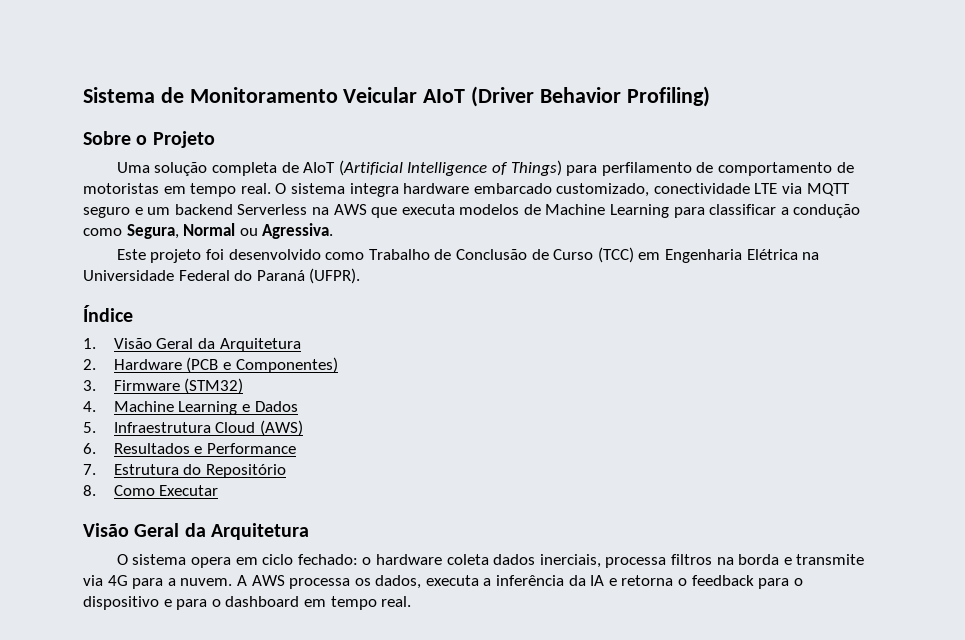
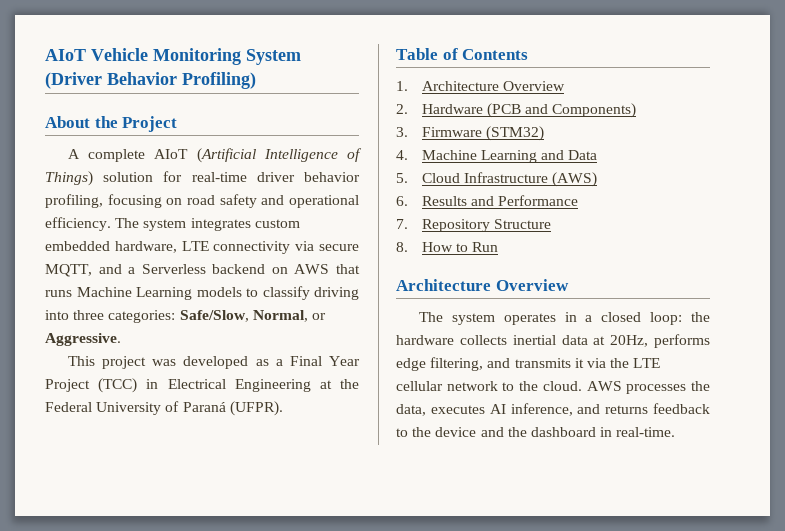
[83,86,710,107] [83,131,215,148] [116,162,299,176] Sistema de Monitoramento Veicular AIoT (Driver Behavior Profiling) // Sobre o Projeto // Uma solução completa de -> [45,48,301,65] [45,72,256,89] [45,116,178,132] [67,149,146,162] AIoT Vehicle Monitoring System (Driver Behavior Profiling) // About the Project // A complete
[566,162,854,176] [83,183,850,197] [83,204,861,218] [83,223,334,239] [116,247,820,263] [83,268,361,284] [83,305,133,322] [83,338,301,352] para perfilamento de comportamento de motoristas em tempo real. O sistema integra hardware embarcado customizado, conectividade LTE via MQTT seguro e um backend Serverless na AWS que executa modelos de Machine Learning para classificar a condução como Segura, Normal ou Agressiva. // Este projeto foi desenvolvido como Trabalho de Conclusão de Curso (TCC) em Engenharia Elétrica na Universidade Federal do Paraná (UFPR). // Índice // 1. Visão Geral da Arquitetura -> [103,171,360,182] [45,194,359,208] [45,217,300,231] [45,241,360,254] [45,264,360,277] [45,286,359,300] [45,310,326,323] [45,333,121,346] [67,356,360,369] [45,378,359,393] [45,401,283,416] [396,48,529,60] [396,81,565,91] solution for real-time driver behavior profiling, focusing on road safety and operational efficiency. The system integrates custom embedded hardware, LTE connectivity via secure MQTT, and a Serverless backend on AWS that runs Machine Learning models to classify driving into three categories: Safe/Slow, Normal, or Aggressive. // This project was developed as a Final Year Project (TCC) in Electrical Engineering at the Federal University of Paraná (UFPR). // Table of Contents // 1. Architecture Overview
[222,357,338,373] e Componentes) -> [525,103,637,118] and Components)
[241,401,298,412] e Dados -> [541,150,598,160] and Data
[113,422,256,433] Infraestrutura Cloud -> [421,172,548,183] Cloud Infrastructure
[113,443,203,454] Resultados e -> [421,196,494,206] Results and
[113,464,286,478] [83,485,219,496] [83,523,310,540] [116,554,865,568] [83,575,803,589] [83,596,412,610] Estrutura do Repositório // 8. Como Executar // Visão Geral da Arquitetura // O sistema opera em ciclo fechado: o hardware coleta dados inerciais, processa filtros na borda e transmite via 4G para a nuvem. A AWS processa os dados, executa a inferência da IA e retorna o feedback para o dispositivo e para o dashboard em tempo real. -> [421,219,551,232] [396,242,499,252] [396,279,569,291] [418,312,710,325] [396,334,710,348] [396,357,661,371] [396,381,710,394] [396,403,710,416] [396,427,676,437] Repository Structure // 8. How to Run // Architecture Overview // The system operates in a closed loop: the hardware collects inertial data at 20Hz, performs edge filtering, and transmits it via the LTE cellular network to the cloud. AWS processes the data, executes AI inference, and returns feedback to the device and the dashboard in real-time.

